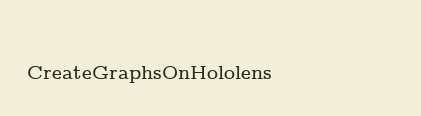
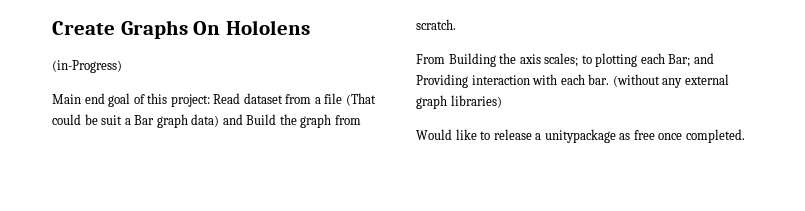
[27,66,272,83] CreateGraphsOnHololens -> [52,20,310,39] [52,60,122,73] [52,93,376,107] [52,114,361,128] [416,19,456,30] [416,53,714,67] [416,74,729,88] [416,95,502,109] [416,129,745,143] Create Graphs On Hololens // (in-Progress) // Main end goal of this project: Read dataset from a file (That could be suit a Bar graph data) and Build the graph from scratch. // From Building the axis scales; to plotting each Bar; and Providing interaction with each bar. (without any external graph libraries) // Would like to release a unitypackage as free once completed.

